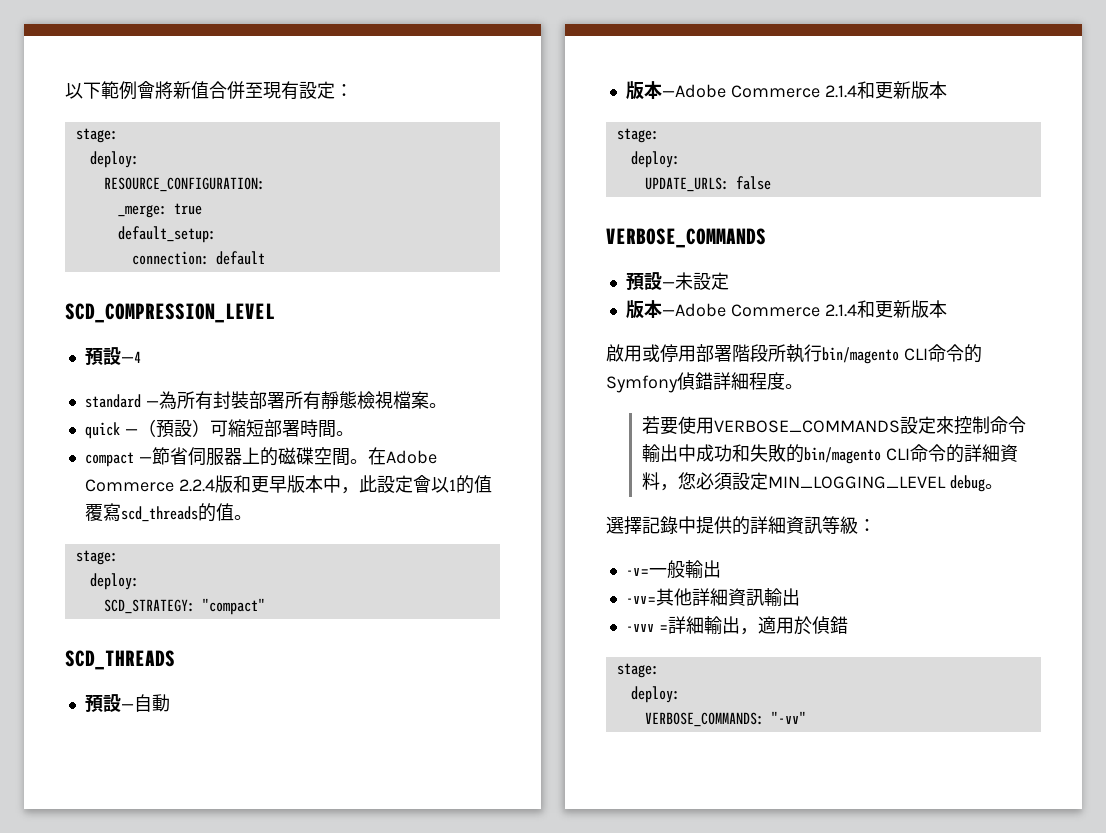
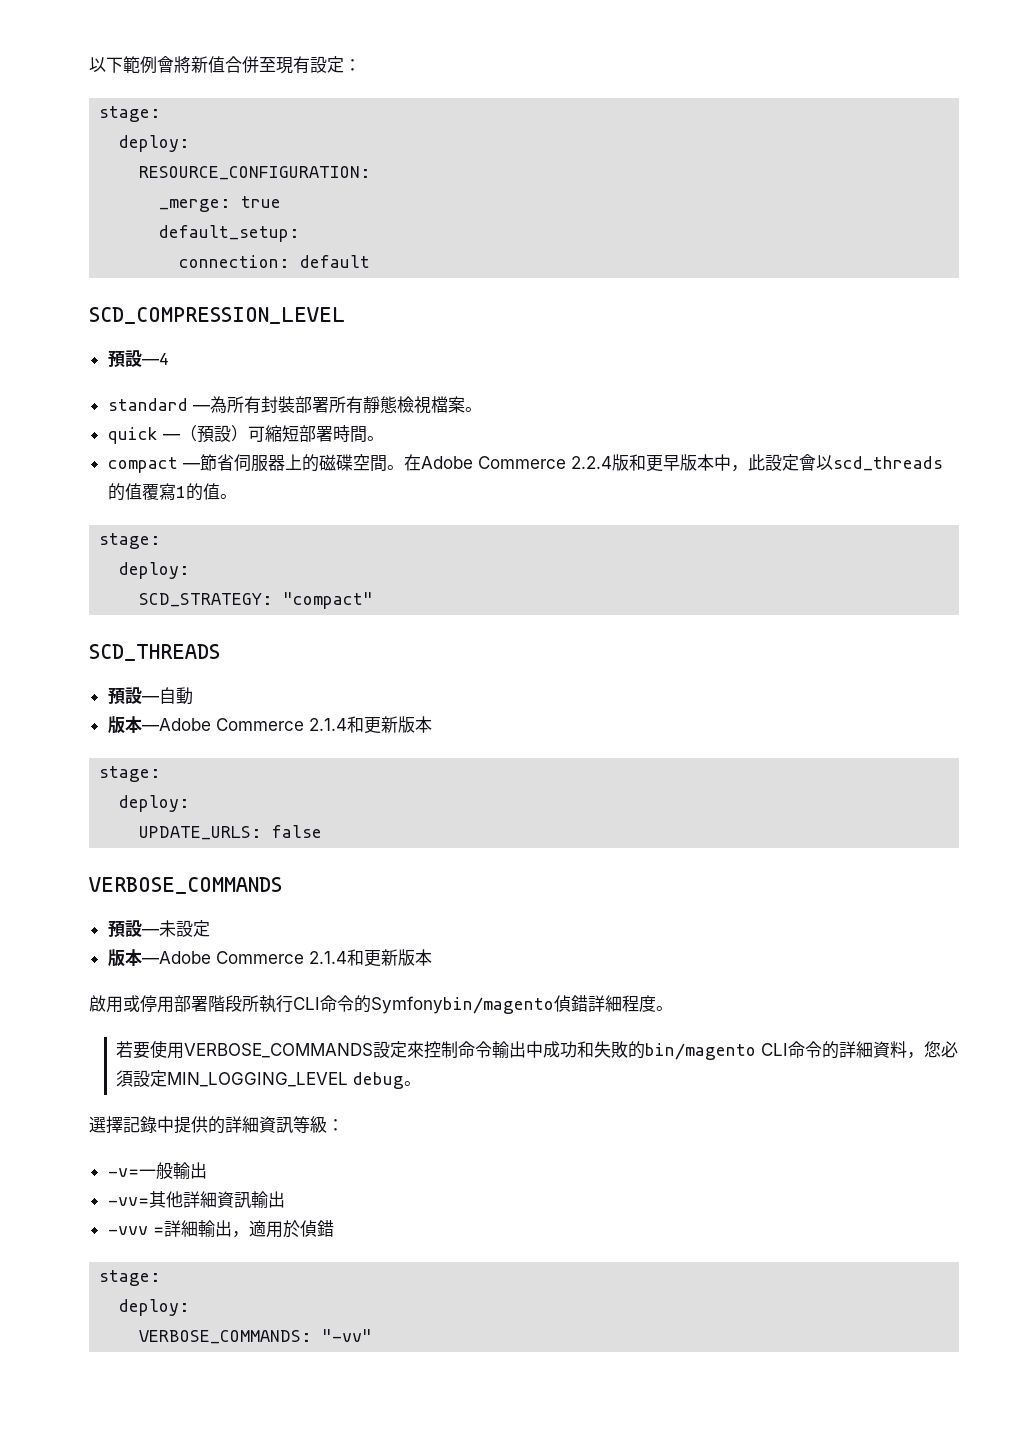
[448,479,456,491] 1 -> [832,456,943,471] scd_threads
[120,506,198,522] scd_threads -> [175,486,186,498] 1
[822,344,982,364] [606,375,678,393] bin/magento CLI命令的Symfony -> [293,995,554,1014] CLI命令的Symfonybin/magento

